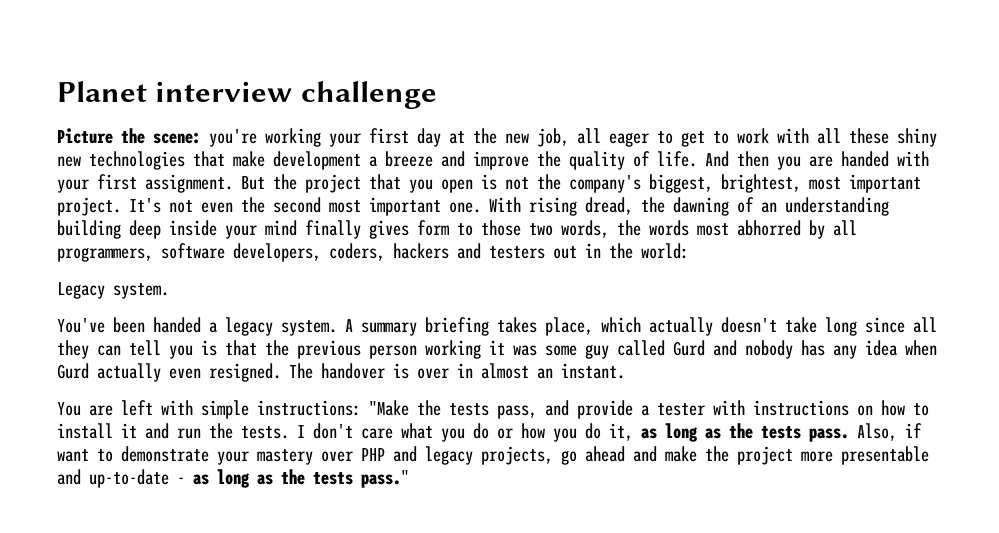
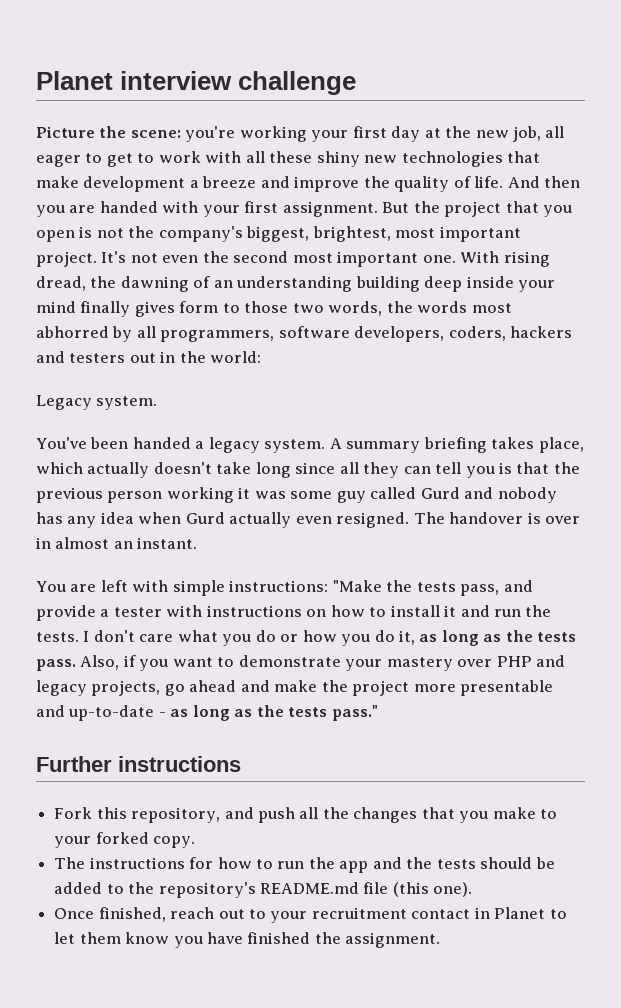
(922, 430) none -> [139,659,169,671] you
(409, 479) none -> [36,756,241,772] [54,807,558,823] [54,832,196,848] [54,857,555,873] [54,882,473,898] [54,907,567,923] [54,932,441,948] // Further instructions // Fork this repository, and push all the changes that you make to your forked copy. // The instructions for how to run the app and the tests should be added to the repository's README.md file (this one). // Once finished, reach out to your recruitment contact in Planet to let them know you have finished the assignment.

